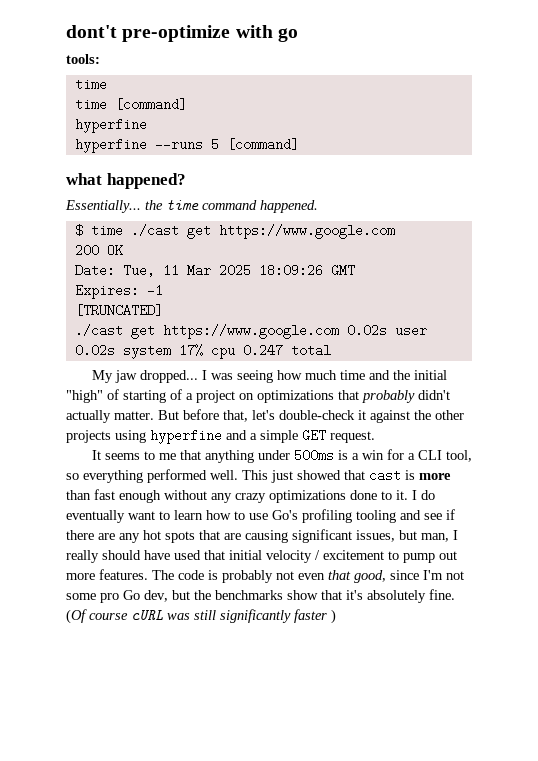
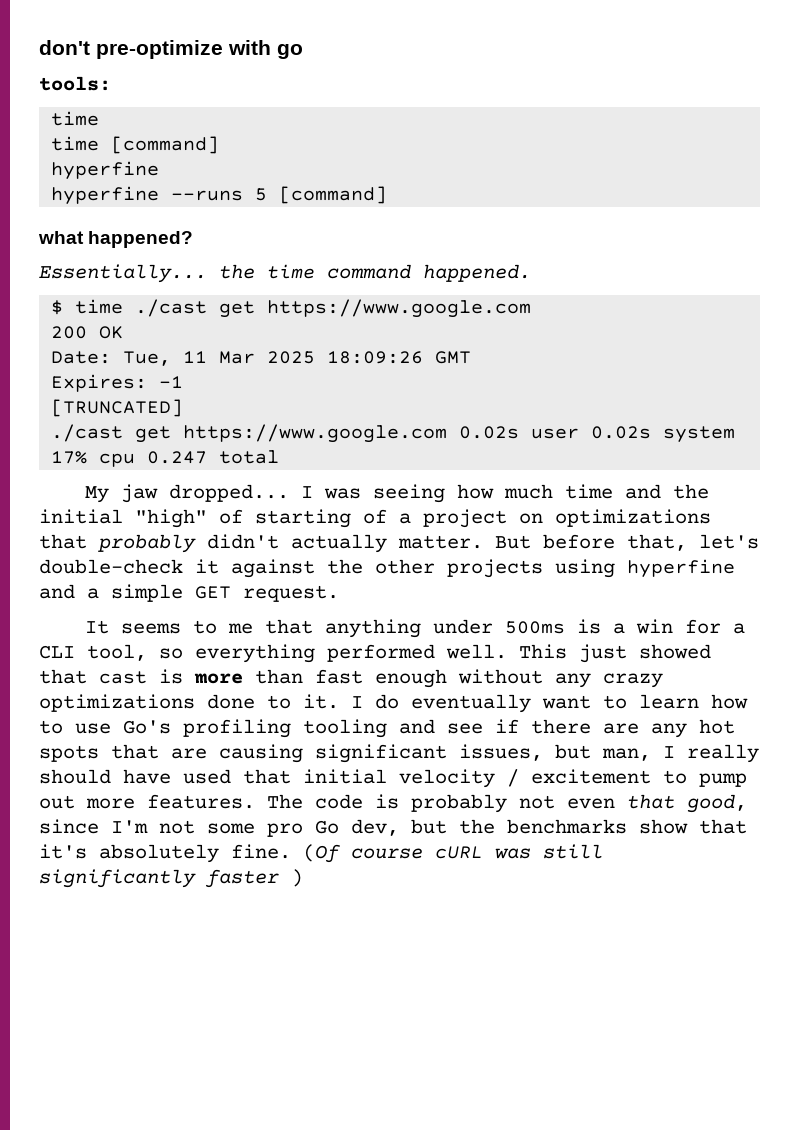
[66,25,117,38] dont't -> [39,40,90,55] don't

